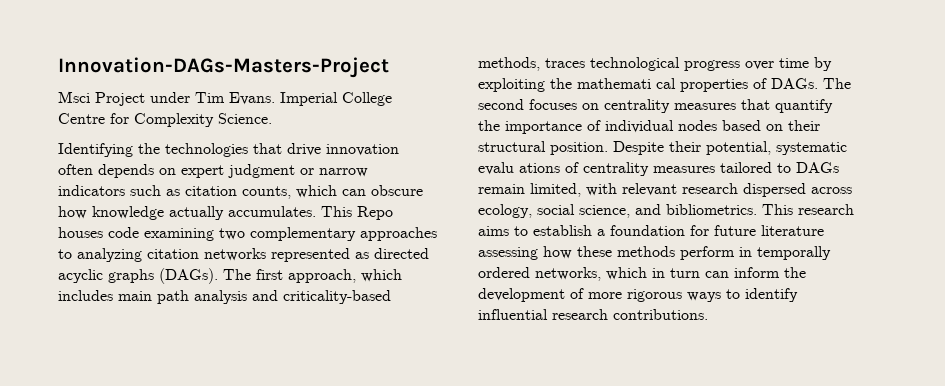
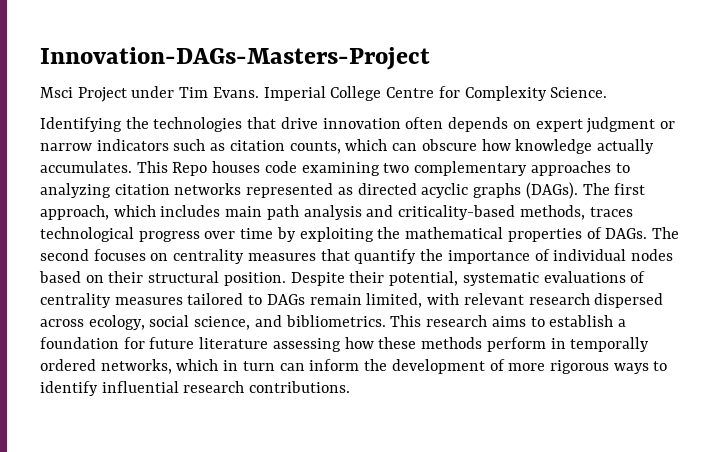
[577,78,676,89] mathemati cal -> [405,227,504,239] mathematical
[478,162,560,175] evalu ations -> [543,271,626,283] evaluations

